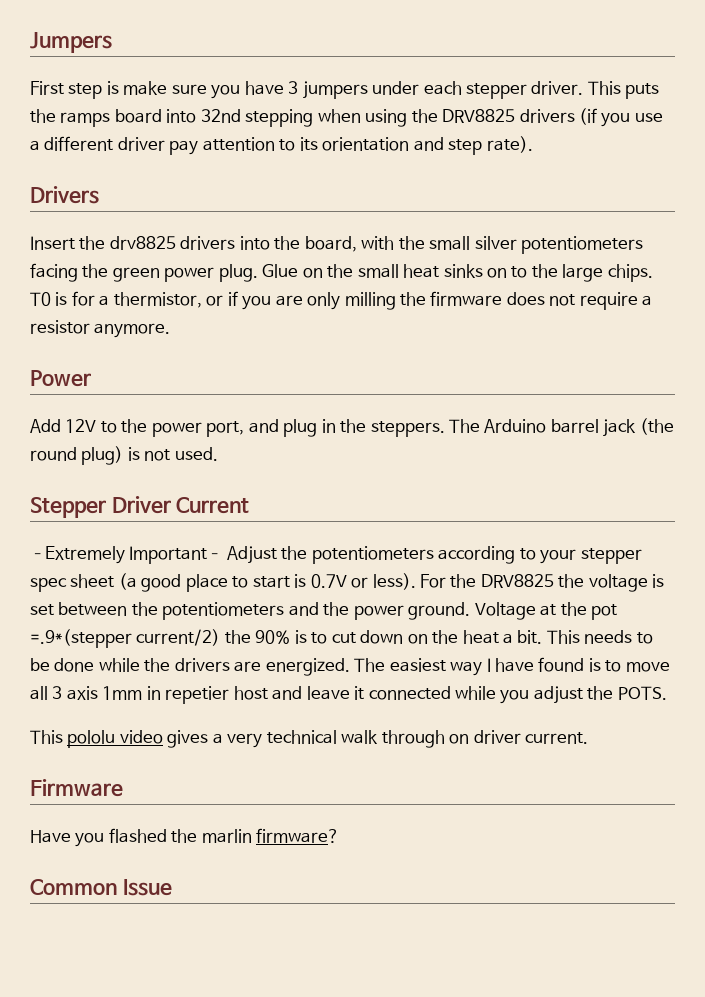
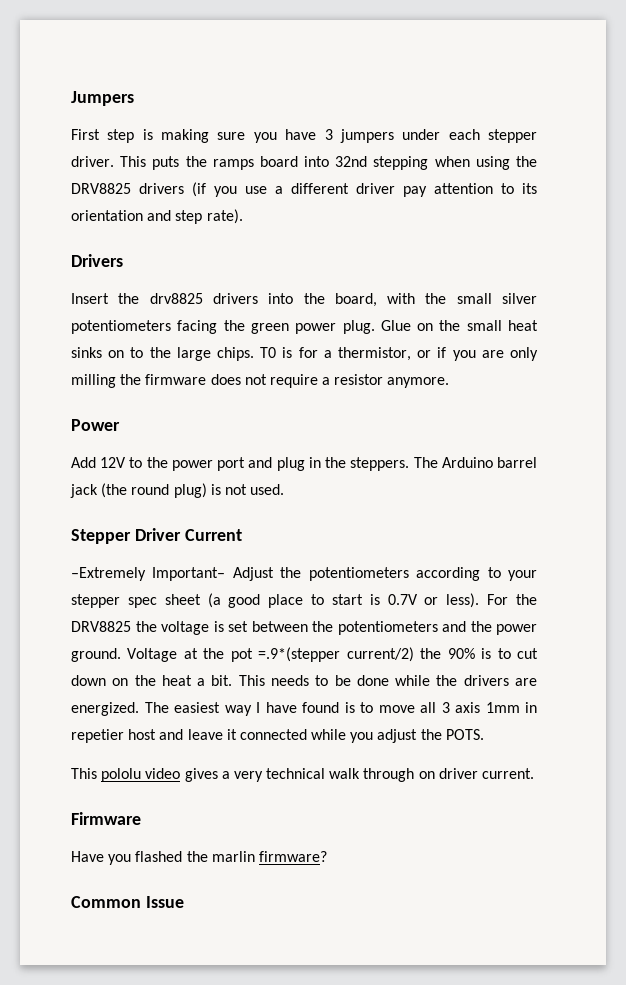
[123,81,168,95] make -> [161,129,210,143] making
[206,421,245,437] port, -> [217,457,246,471] port

